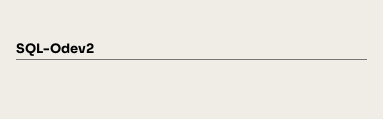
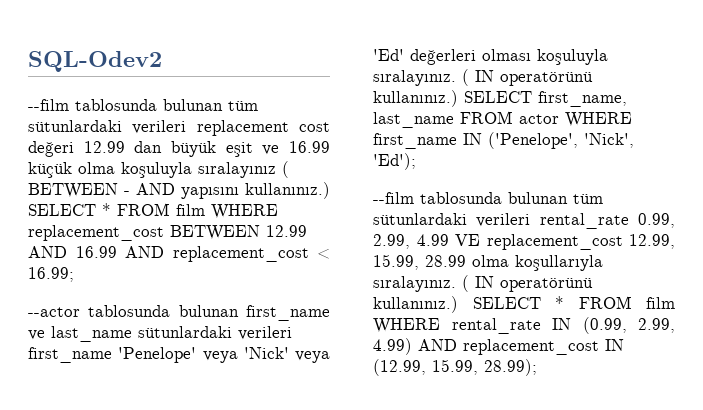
(94, 49) none -> [28,99,258,111] [28,120,330,136] [28,141,330,157] [28,161,289,178] [28,182,330,199] [28,203,278,219] [28,225,307,241] [28,246,330,262] [28,267,74,282] [28,305,330,321] [28,326,292,342] [28,347,330,363] [373,49,608,65] [373,69,593,86] [373,90,627,107] [373,111,632,128] [373,132,634,149] [373,153,416,170] [373,192,603,204] [373,213,675,229] [373,234,675,250] [373,254,603,271] [373,275,593,292] [373,296,675,313] [373,317,675,334] [373,338,624,355] [373,359,537,376] // --film tablosunda bulunan tüm sütunlardaki verileri replacement cost değeri 12.99 dan büyük eşit ve 16.99 küçük olma koşuluyla sıralayınız ( BETWEEN - AND yapısını kullanınız.) SELECT * FROM film WHERE replacement_cost BETWEEN 12.99 AND 16.99 AND replacement_cost < 16.99; // --actor tablosunda bulunan first_name ve last_name sütunlardaki verileri first_name 'Penelope' veya 'Nick' veya 'Ed' değerleri olması koşuluyla sıralayınız. ( IN operatörünü kullanınız.) SELECT first_name, last_name FROM actor WHERE first_name IN ('Penelope', 'Nick', 'Ed'); // --film tablosunda bulunan tüm sütunlardaki verileri rental_rate 0.99, 2.99, 4.99 VE replacement_cost 12.99, 15.99, 28.99 olma koşullarıyla sıralayınız. ( IN operatörünü kullanınız.) SELECT * FROM film WHERE rental_rate IN (0.99, 2.99, 4.99) AND replacement_cost IN (12.99, 15.99, 28.99);

